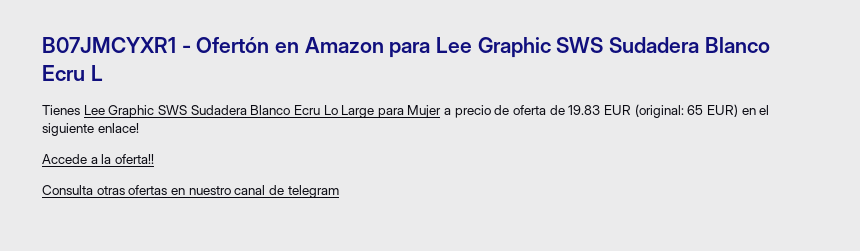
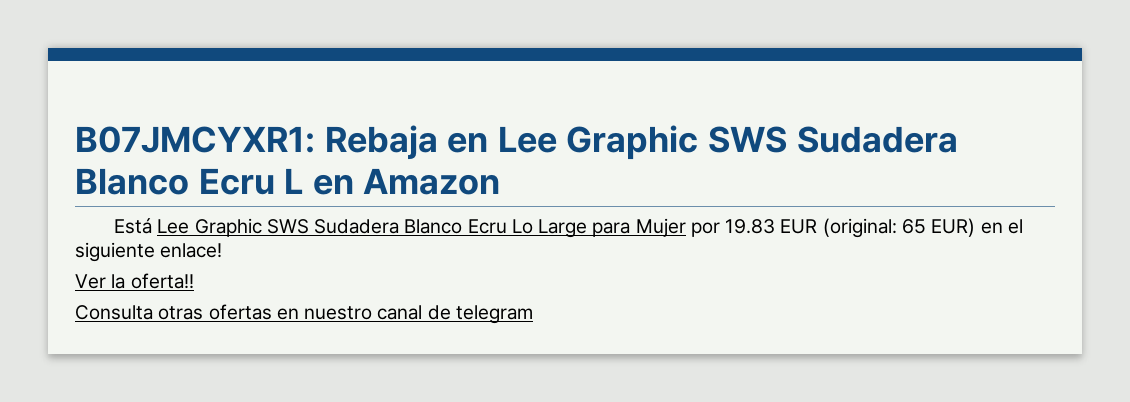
[42,37,431,58] B07JMCYXR1 - Ofertón en Amazon para -> [75,125,489,160] B07JMCYXR1: Rebaja en
[42,105,80,115] // Tienes -> [312,168,501,195] [114,218,153,234] en Amazon // Está
[444,105,565,118] a precio de oferta de -> [690,222,720,237] por
[42,154,98,164] Accede a -> [75,274,106,289] Ver

